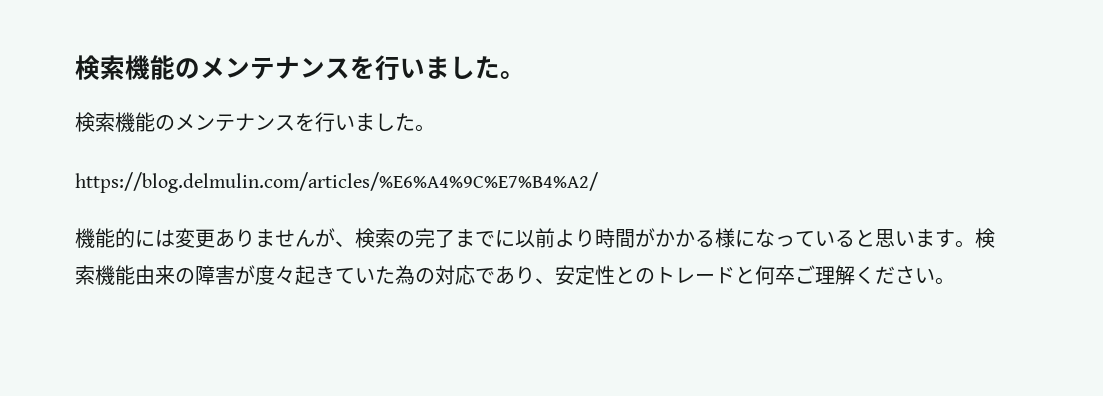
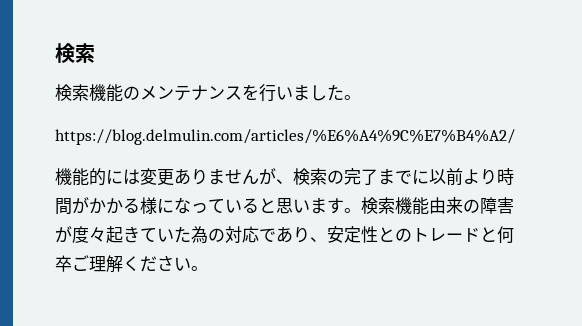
[75,55,525,81] 検索機能のメンテナンスを行いました。 -> [55,43,95,63] 検索

